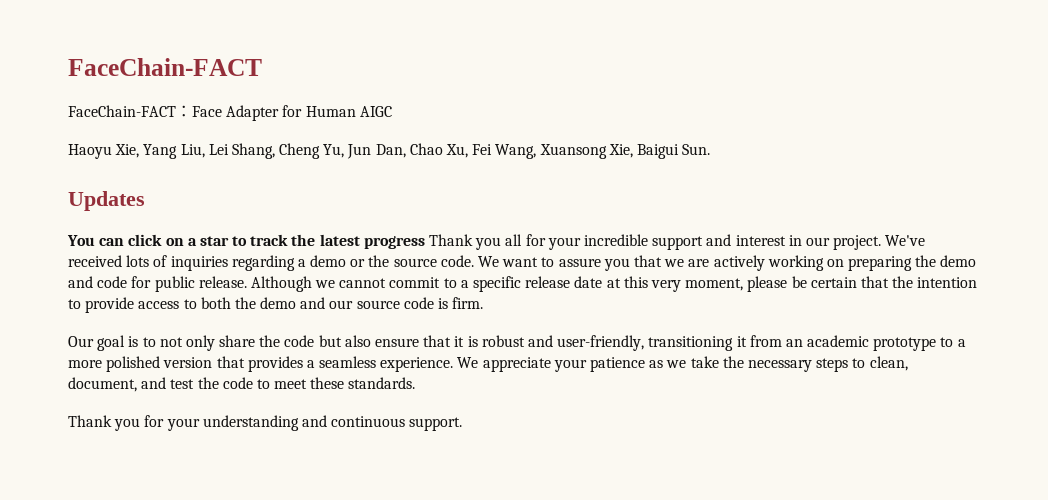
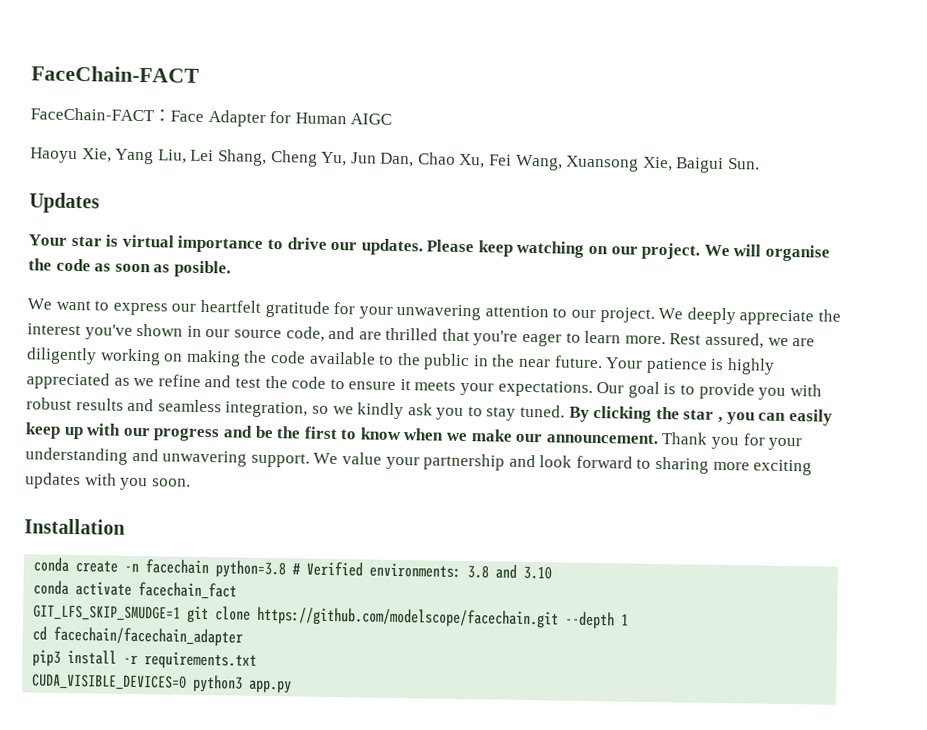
[67,234,926,250] [68,255,662,271] You can click on a star to track the latest progress Thank you all for your incredible support and interest in our project. We've received lots of inquiries regarding a demo or the source code. We want to assure you that -> [28,234,831,262] [28,258,231,278] [27,298,842,326] [27,323,765,349] Your star is virtual importance to drive our updates. Please keep watching on our project. We will organise the code as soon as posible. // We want to express our heartfelt gratitude for your unwavering attention to our project. We deeply appreciate the interest you've shown in our source code, and are thrilled that you're eager to learn more. Rest assured,
[713,255,765,271] actively -> [26,347,97,365] diligently
[848,255,977,271] [68,276,978,292] [68,297,484,313] [68,335,966,351] [68,356,908,372] [68,377,137,392] preparing the demo and code for public release. Although we cannot commit to a specific release date at this very moment, please be certain that the intention to provide access to both the demo and our source code is firm. // Our goal is to not only share the code but also ensure that it is robust and user-friendly, transitioning it from an academic prototype to a more polished version that provides a seamless experience. We appreciate your patience as we take the necessary steps to clean, document, -> [185,349,776,375] [26,372,201,390] making the code available to the public in the near future. Your patience is highly appreciated as we refine
[274,377,416,389] meet these standards. // -> [348,379,822,400] [26,397,833,426] [25,422,658,444] ensure it meets your expectations. Our goal is to provide you with robust results and seamless integration, so we kindly ask you to stay tuned. By clicking the star , you can easily keep up with our progress and be the first to know when we make our announcement.
[331,416,463,431] continuous support. -> [162,450,813,476] [25,472,191,491] [24,518,125,535] [33,557,553,580] [33,580,238,600] [33,604,630,630] [32,626,244,647] [32,649,258,670] [31,673,293,694] unwavering support. We value your partnership and look forward to sharing more exciting updates with you soon. // Installation // conda create -n facechain python=3.8 # Verified environments: 3.8 and 3.10 // conda activate facechain_fact // GIT_LFS_SKIP_SMUDGE=1 git clone https://github.com/modelscope/facechain.git --depth 1 // cd facechain/facechain_adapter // pip3 install -r requirements.txt // CUDA_VISIBLE_DEVICES=0 python3 app.py

